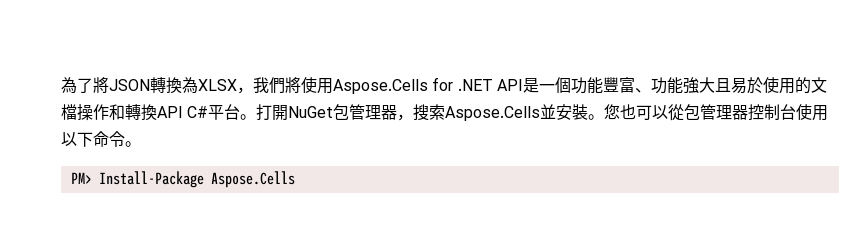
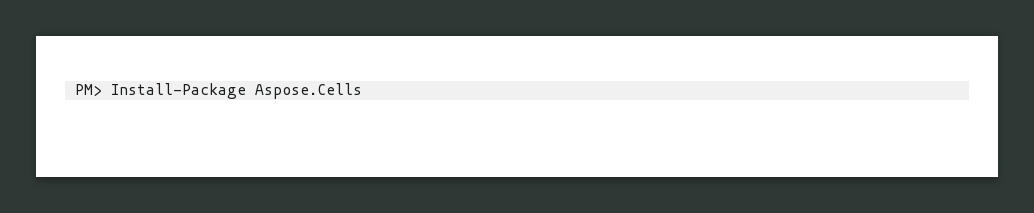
[61,77,827,94] [61,104,829,121] [61,131,141,147] 為了將JSON轉換為XLSX，我們將使用Aspose.Cells for .NET API是一個功能豐富、功能強大且易於使用的文檔操作和轉換API C#平台。打開NuGet包管理器，搜索Aspose.Cells並安裝。您也可以從包管理器控制台使用以下命令。 // -> (75, 90) none

